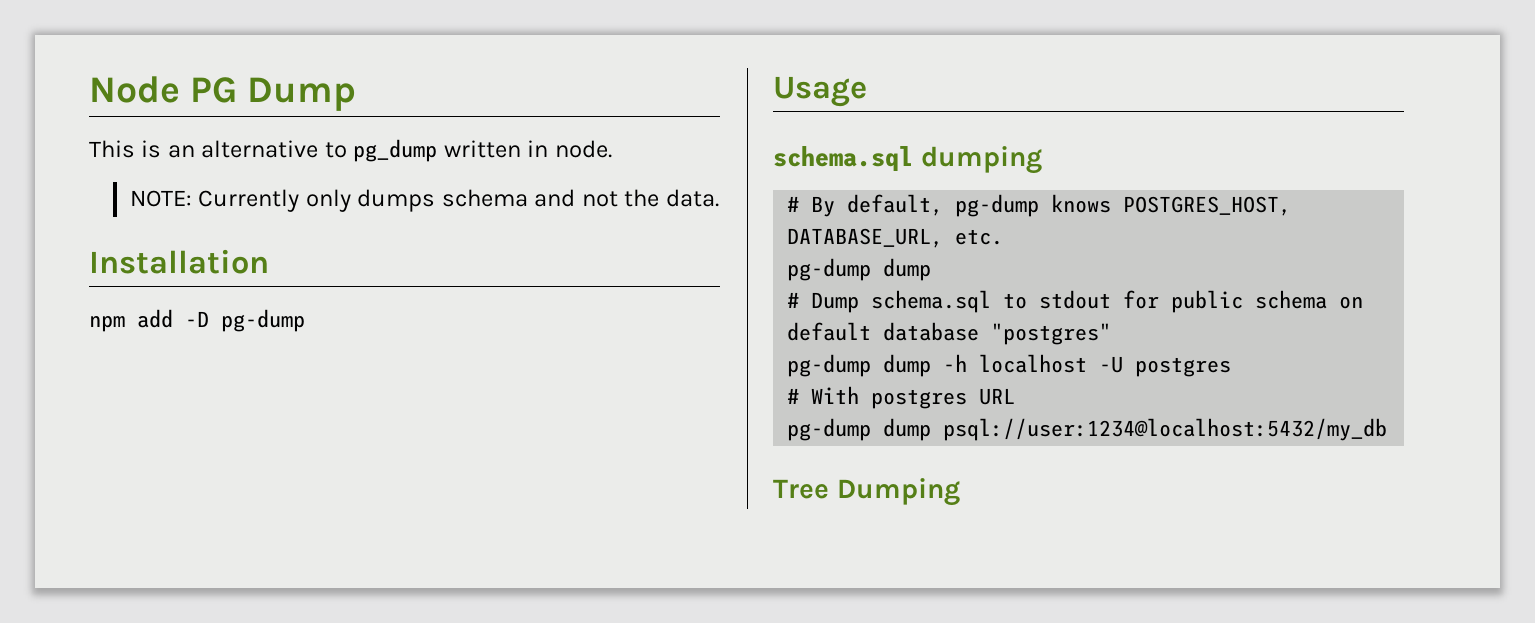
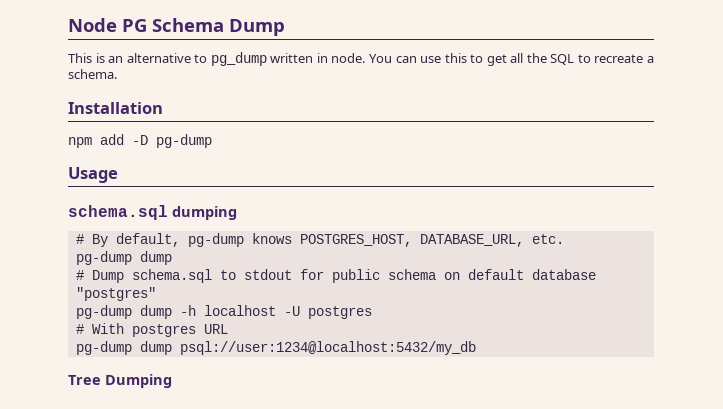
(238, 90) none -> [152,18,224,32] Schema
[129,189,719,212] // NOTE: Currently only dumps schema and not the data. -> [368,53,654,66] [68,69,117,79] You can use this to get all the SQL to recreate a schema.

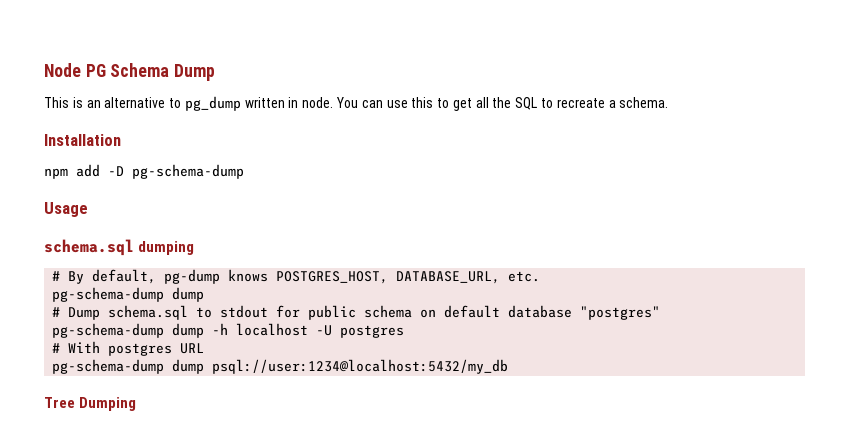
[156,134,212,148] pg-dump -> [132,164,244,179] pg-schema-dump
[75,251,132,265] pg-dump -> [52,287,165,302] pg-schema-dump
[75,305,132,319] pg-dump -> [52,323,165,338] pg-schema-dump
[75,341,132,355] pg-dump -> [52,359,165,374] pg-schema-dump

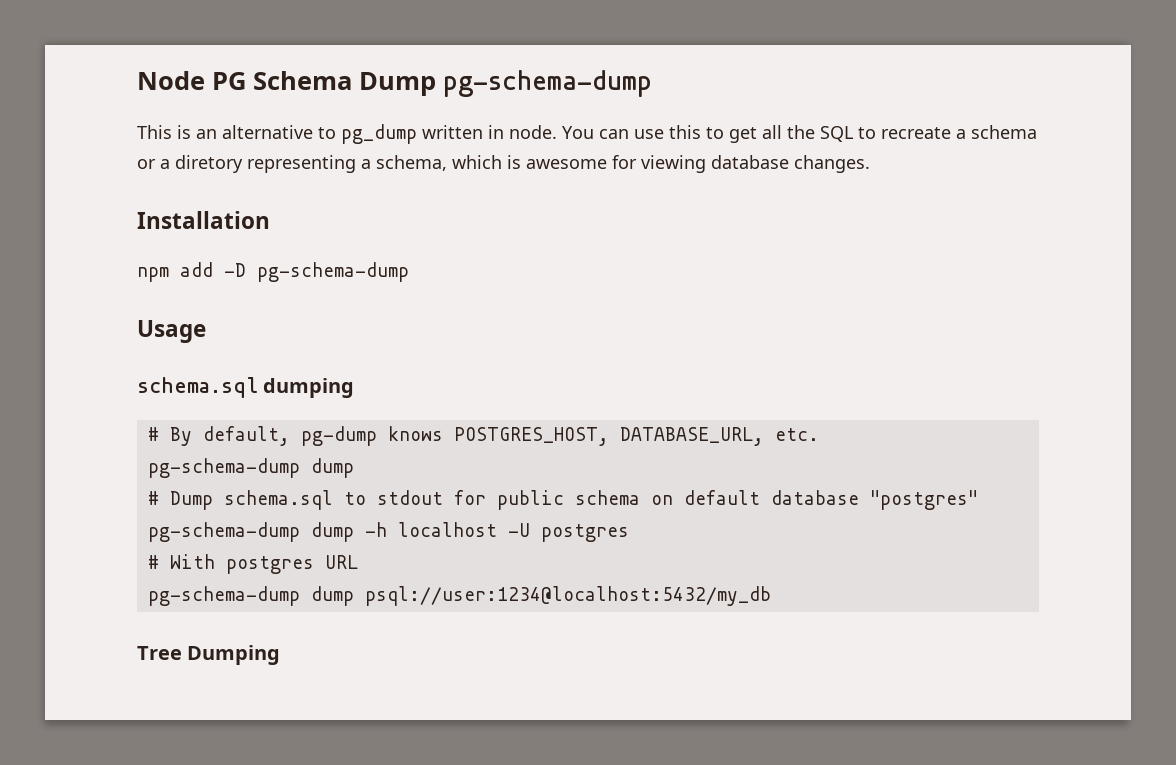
(216, 72) none -> [443,70,652,97] pg-schema-dump
[619,97,669,108] schema. -> [971,125,1037,139] [137,155,870,173] schema or a diretory representing a schema, which is awesome for viewing database changes.

